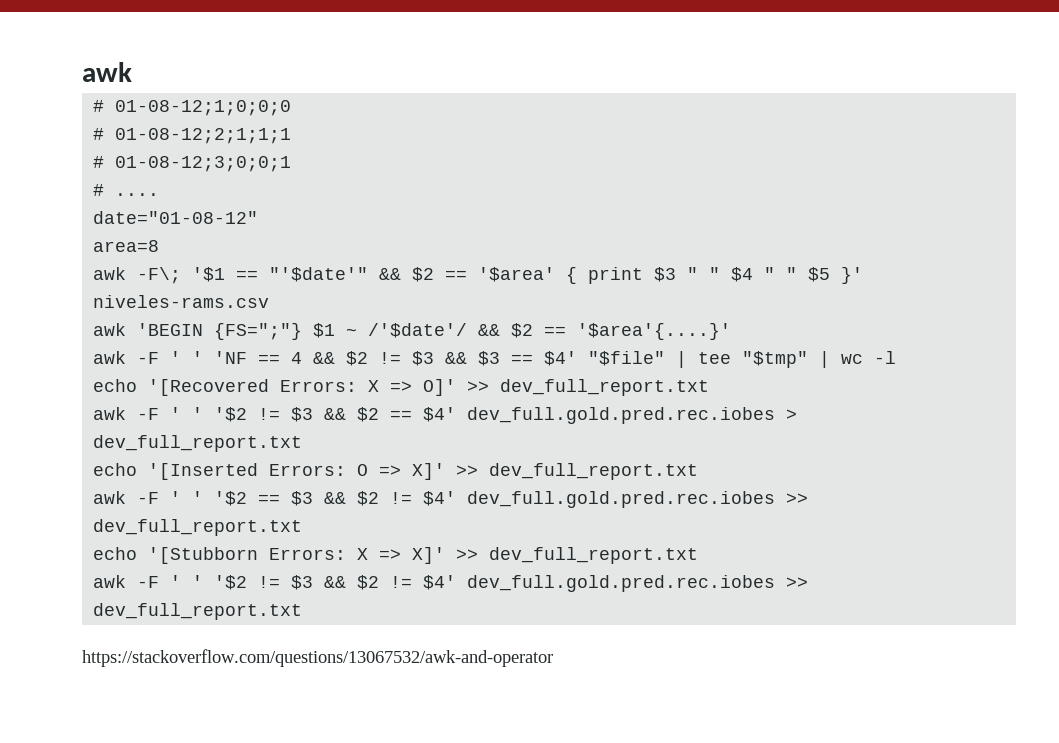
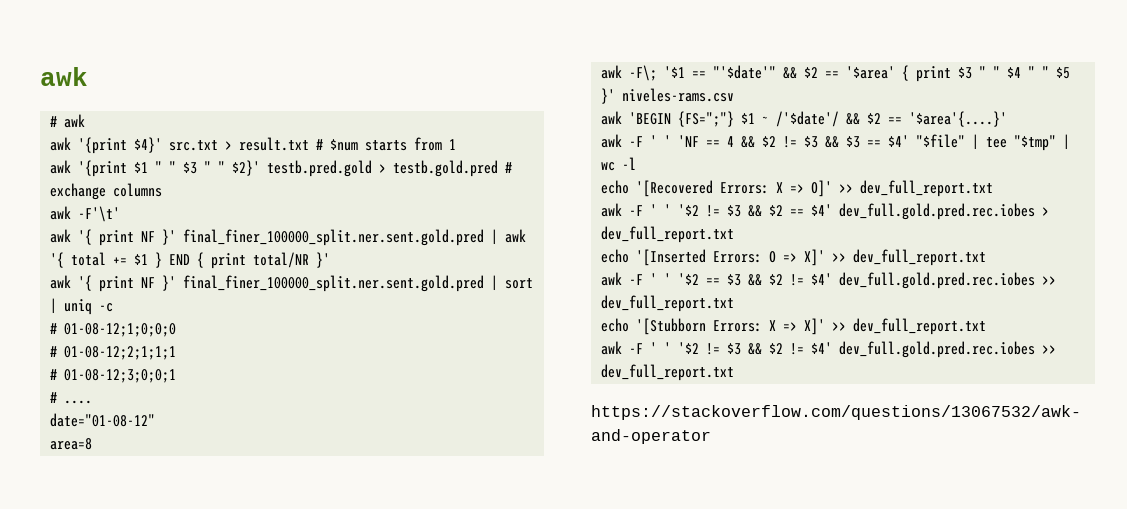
[82,62,132,82] awk -> [40,67,88,86] [49,114,85,128] [49,137,456,154] [49,160,512,177] [49,183,162,200] [49,206,120,222] [49,229,526,246] [49,252,330,269] [49,275,533,292] [49,298,113,315] awk // # awk // awk '{print $4}' src.txt > result.txt # $num starts from 1 // awk '{print $1 " " $3 " " $2}' testb.pred.gold > testb.gold.pred # exchange columns // awk -F'\t' // awk '{ print NF }' final_finer_100000_split.ner.sent.gold.pred | awk '{ total += $1 } END { print total/NR }' // awk '{ print NF }' final_finer_100000_split.ner.sent.gold.pred | sort | uniq -c

